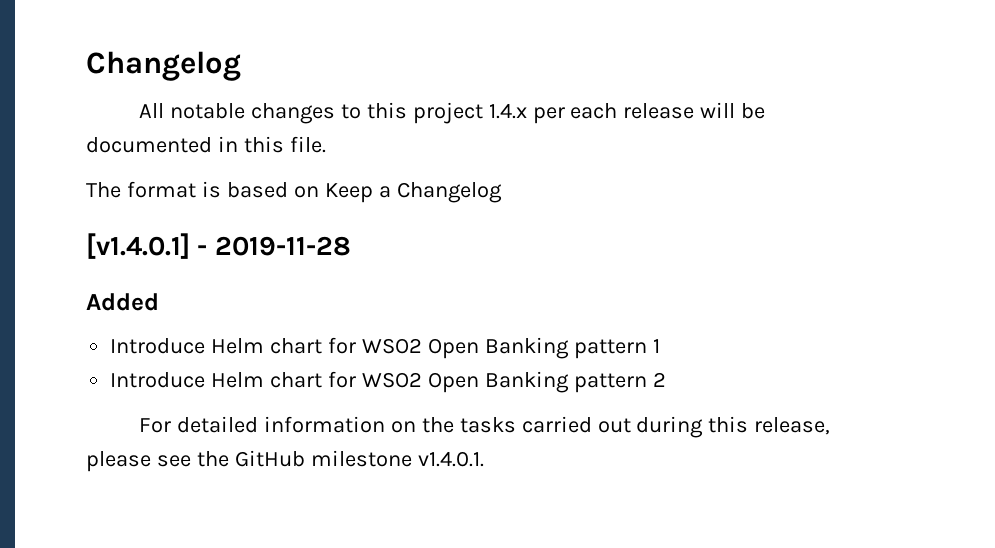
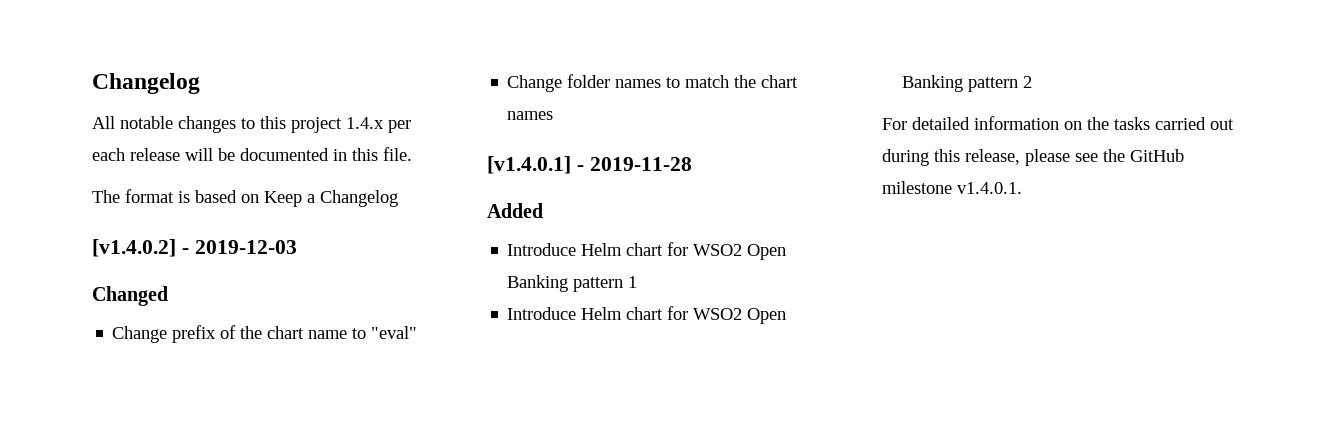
(502, 192) none -> [92,239,297,257] [92,286,168,306] [112,325,418,343] [507,74,799,92] [507,111,554,120] // [v1.4.0.2] - 2019-12-03 // Changed // Change prefix of the chart name to "eval" // Change folder names to match the chart names

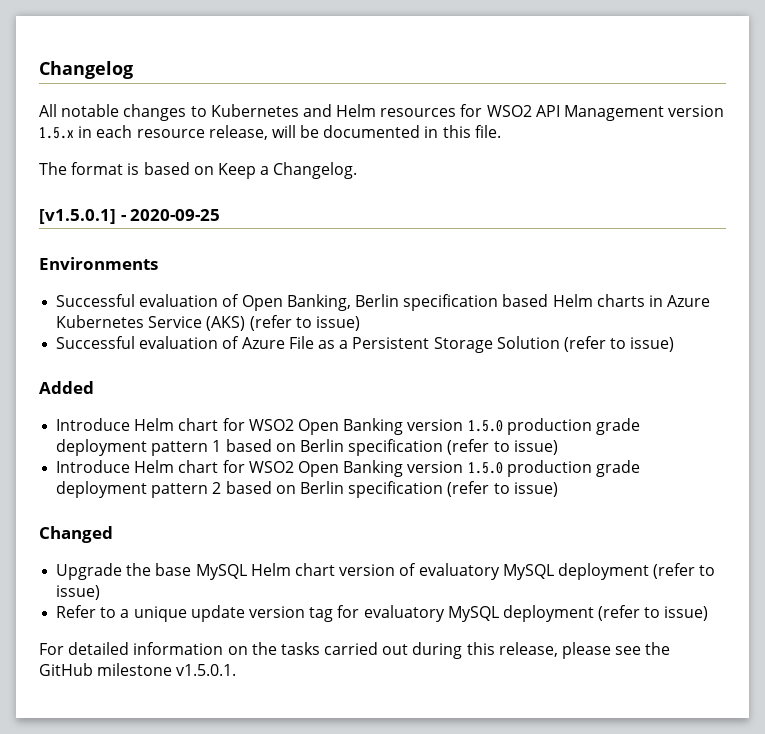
[260,116,411,133] [92,148,180,161] this project 1.4.x per each release -> [210,104,725,121] [39,125,268,140] Kubernetes and Helm resources for WSO2 API Management version 1.5.x in each resource release,
[320,190,398,207] [92,239,297,257] [92,286,168,306] [112,325,418,343] [507,74,799,92] [507,111,554,120] [487,156,692,174] Changelog // [v1.4.0.2] - 2019-12-03 // Changed // Change prefix of the chart name to "eval" // Change folder names to match the chart names // [v1.4.0.1] - 2019-11-28 -> [273,162,358,179] [39,209,221,224] [39,257,158,270] [56,294,711,311] [56,315,360,331] [56,336,675,353] Changelog. // [v1.5.0.1] - 2020-09-25 // Environments // Successful evaluation of Open Banking, Berlin specification based Helm charts in Azure Kubernetes Service (AKS) (refer to issue) // Successful evaluation of Azure File as a Persistent Storage Solution (refer to issue)
[573,276,638,292] [507,306,787,324] [902,75,1033,92] pattern 1 // Introduce Helm chart for WSO2 Open Banking pattern 2 -> [407,418,640,435] [56,439,558,456] [56,460,640,477] [56,481,558,498] [39,526,113,543] [56,563,716,580] [56,585,101,600] [56,605,709,622] version 1.5.0 production grade deployment pattern 1 based on Berlin specification (refer to issue) // Introduce Helm chart for WSO2 Open Banking version 1.5.0 production grade deployment pattern 2 based on Berlin specification (refer to issue) // Changed // Upgrade the base MySQL Helm chart version of evaluatory MySQL deployment (refer to issue) // Refer to a unique update version tag for evaluatory MySQL deployment (refer to issue)
[957,182,1022,194] v1.4.0.1. -> [176,664,237,676] v1.5.0.1.

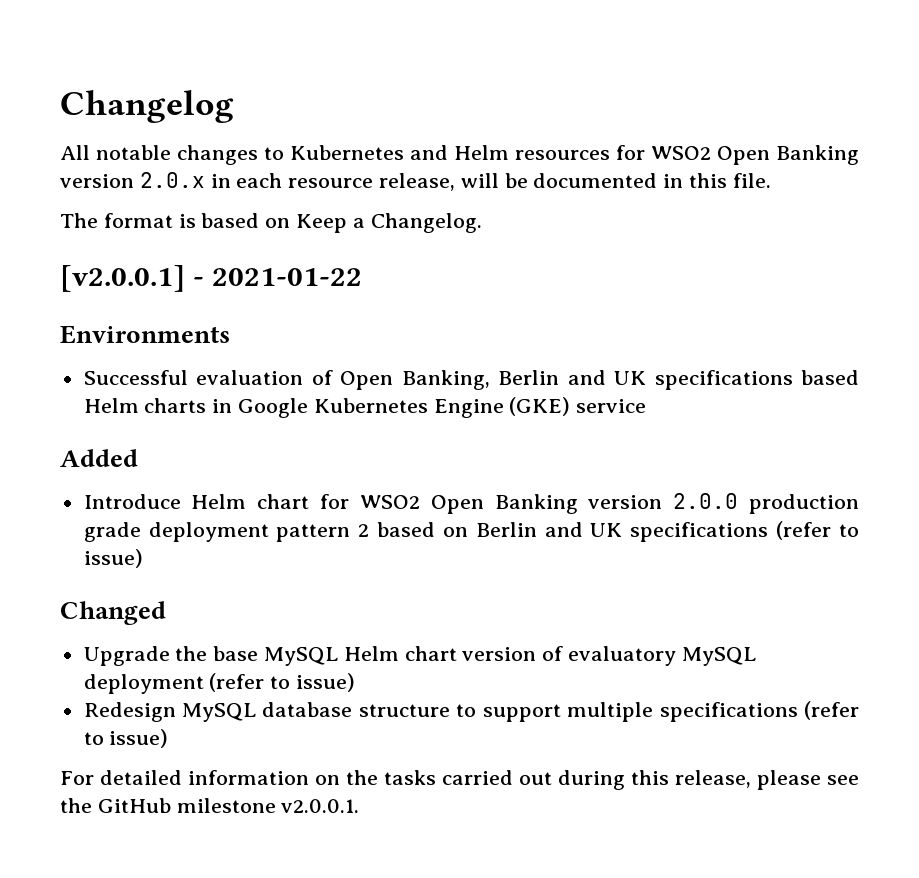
[535,105,725,121] [39,127,74,139] API Management version 1.5.x -> [717,145,859,165] [60,172,205,188] Open Banking version 2.0.x
[39,209,221,224] [v1.5.0.1] - 2020-09-25 -> [60,265,363,292] [v2.0.0.1] - 2021-01-22
[403,294,499,311] specification -> [567,370,793,390] and UK specifications
[667,295,711,307] [56,315,360,331] [56,336,675,353] Azure Kubernetes Service (AKS) (refer to issue) // Successful evaluation of Azure File as a Persistent Storage Solution (refer to issue) -> [238,397,647,418] Google Kubernetes Engine (GKE) service
[467,418,640,435] [56,439,558,456] [56,460,503,477] 1.5.0 production grade deployment pattern 1 based on Berlin specification (refer to issue) // Introduce Helm chart for WSO2 Open Banking version 1.5.0 -> [673,493,739,509] 2.0.0
[348,481,444,498] specification -> [544,522,769,542] and UK specifications
[56,605,594,622] Refer to a unique update version tag for evaluatory MySQL deployment -> [83,702,798,722] Redesign MySQL database structure to support multiple specifications
[176,664,237,676] v1.5.0.1. -> [281,799,360,813] v2.0.0.1.

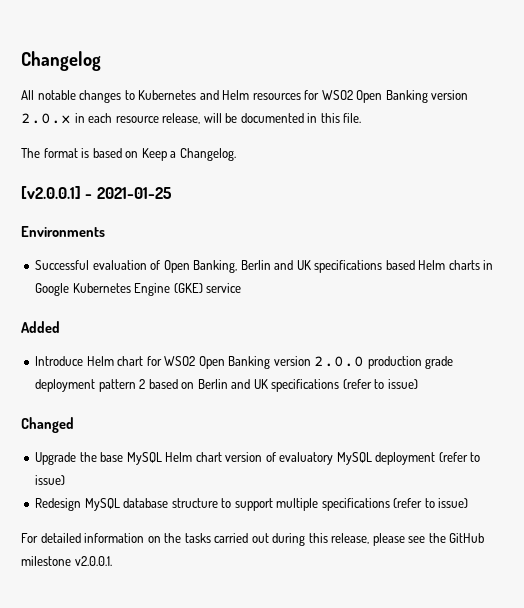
[212,268,363,286] 2021-01-22 -> [96,187,172,199] 2021-01-25

